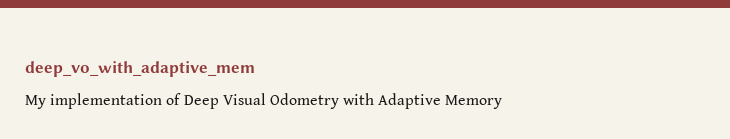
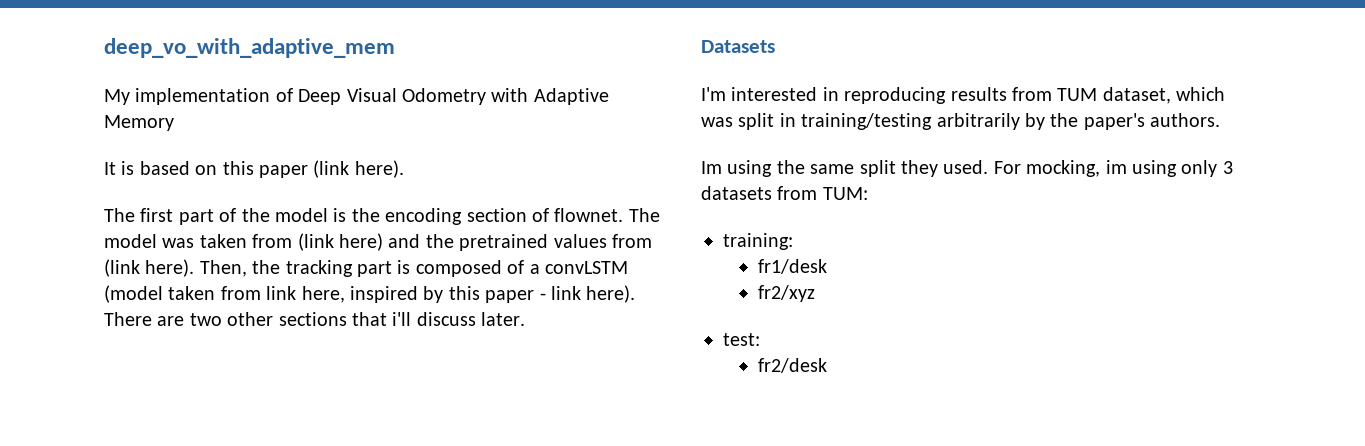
(503, 102) none -> [104,160,404,178] [104,208,660,225] [104,233,652,251] [104,259,628,277] [104,285,636,303] [104,312,526,326] [701,40,775,53] [701,87,1226,104] [701,113,1221,130] [701,160,1233,177] [701,186,868,200] [723,233,793,250] [757,259,827,274] [757,285,815,302] [723,333,760,346] [757,358,827,373] // It is based on this paper (link here). // The first part of the model is the encoding section of flownet. The model was taken from (link here) and the pretrained values from (link here). Then, the tracking part is composed of a convLSTM (model taken from link here, inspired by this paper - link here). There are two other sections that i'll discuss later. // Datasets // I'm interested in reproducing results from TUM dataset, which was split in training/testing arbitrarily by the paper's authors. // Im using the same split they used. For mocking, im using only 3 datasets from TUM: // training: // fr1/desk // fr2/xyz // test: // fr2/desk

